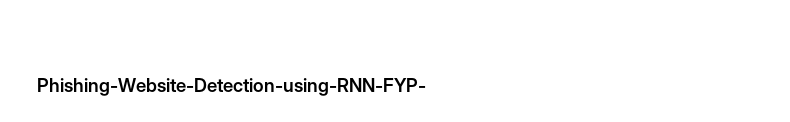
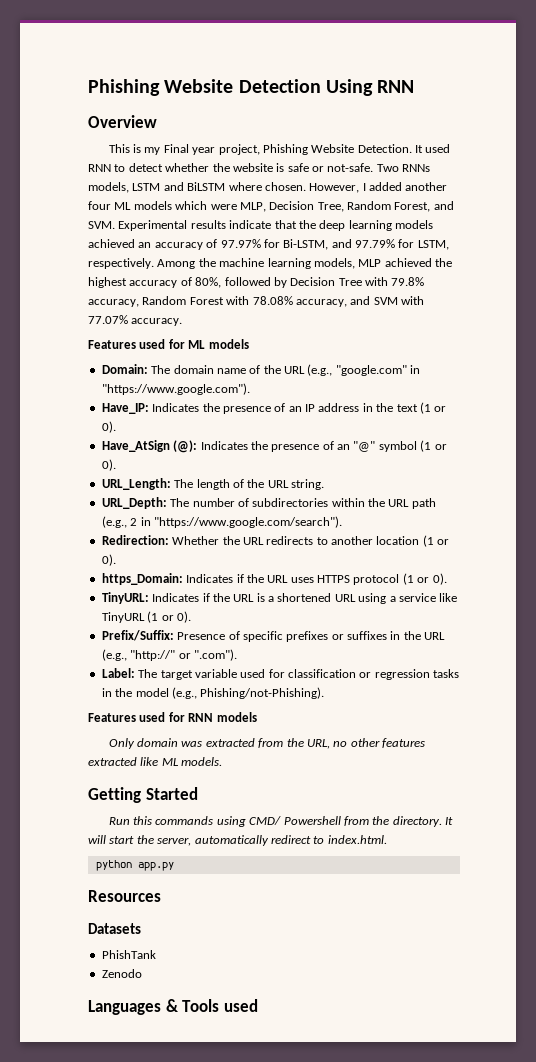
[37,78,426,96] Phishing-Website-Detection-using-RNN-FYP- -> [88,79,415,96] [88,115,157,128] [108,144,451,155] [88,163,431,172] [88,182,448,193] [88,201,454,212] [88,220,433,231] [88,239,449,250] [88,258,452,269] [88,277,425,288] [88,296,424,307] [88,315,183,326] [88,339,249,349] [101,364,421,376] [101,383,250,395] [101,402,447,414] [101,421,116,433] [101,440,447,453] [101,459,116,471] [101,478,324,490] [101,497,436,509] [101,516,342,528] [101,535,450,547] [101,554,116,566] [101,573,447,585] [101,592,458,604] [101,611,191,623] [101,630,446,642] [101,649,237,661] [101,668,460,680] [101,687,325,699] [88,712,257,722] [108,738,426,749] [88,757,223,766] [88,787,198,803] [108,816,454,827] [88,835,387,846] [95,860,174,871] [88,890,161,902] [88,923,141,934] [101,950,156,959] [101,969,142,978] [88,999,258,1015] Phishing Website Detection Using RNN // Overview // This is my Final year project, Phishing Website Detection. It used RNN to detect whether the website is safe or not-safe. Two RNNs models, LSTM and BiLSTM where chosen. However, I added another four ML models which were MLP, Decision Tree, Random Forest, and SVM. Experimental results indicate that the deep learning models achieved an accuracy of 97.97% for Bi-LSTM, and 97.79% for LSTM, respectively. Among the machine learning models, MLP achieved the highest accuracy of 80%, followed by Decision Tree with 79.8% accuracy, Random Forest with 78.08% accuracy, and SVM with 77.07% accuracy. // Features used for ML models // Domain: The domain name of the URL (e.g., "google.com" in "https://www.google.com"). // Have_IP: Indicates the presence of an IP address in the text (1 or 0). // Have_AtSign (@): Indicates the presence of an "@" symbol (1 or 0). // URL_Length: The length of the URL string. // URL_Depth: The number of subdirectories within the URL path (e.g., 2 in "https://www.google.com/search"). // Redirection: Whether the URL redirects to another location (1 or 0). // https_Domain: Indicates if the URL uses HTTPS protocol (1 or 0). // TinyURL: Indicates if the URL is a shortened URL using a service like TinyURL (1 or 0). // Prefix/Suffix: Presence of specific prefixes or suffixes in the URL (e.g., "http://" or ".com"). // Label: The target variable used for classification or regression tasks in the model (e.g., Phishing/not-Phishing). // Features used for RNN models // Only domain was extracted from the URL, no other features extracted like ML models. // Getting Started // Run this commands using CMD/ Powershell from the directory. It will start the server, automatically redirect to index.html. // python app.py // Resources // Datasets // PhishTank // Zenodo // Languages & Tools used

